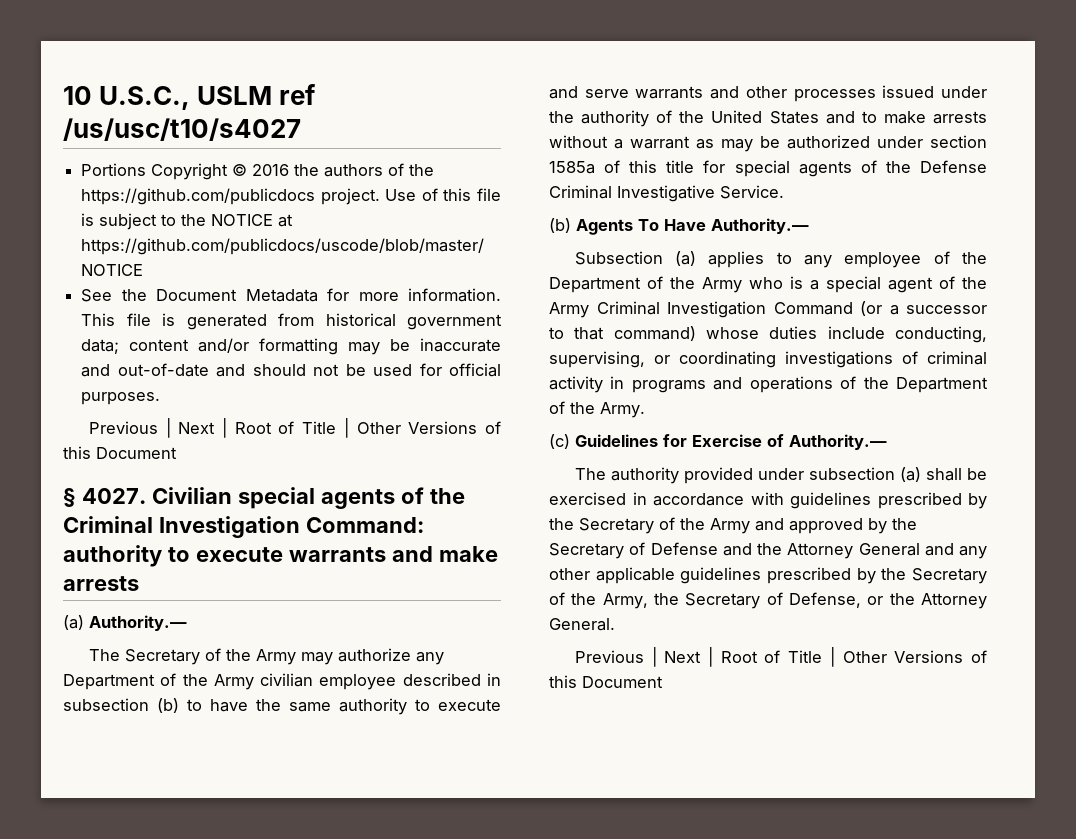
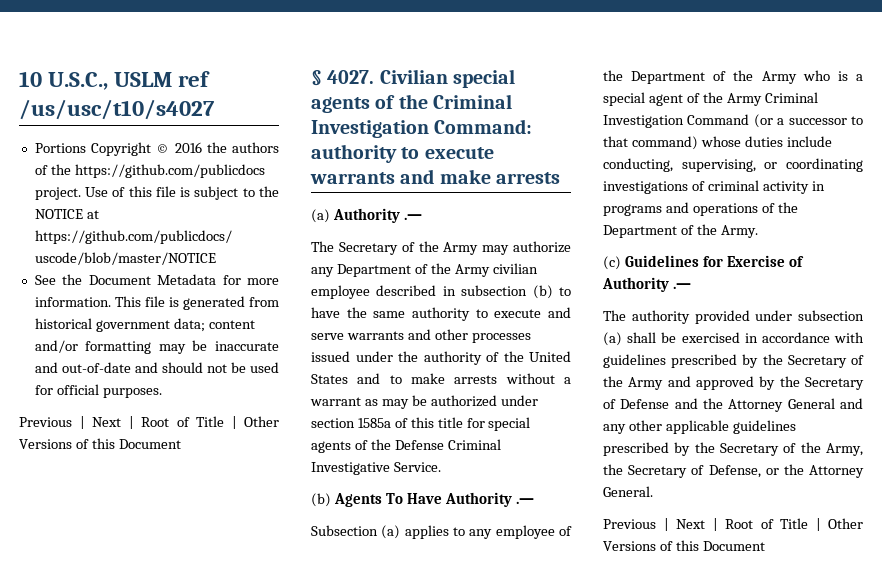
[89,615,187,631] Authority.— -> [332,208,422,223] Authority .—
[711,218,809,234] Authority.— -> [444,492,534,507] Authority .—
[789,434,887,450] Authority.— -> [602,277,691,292] Authority .—

